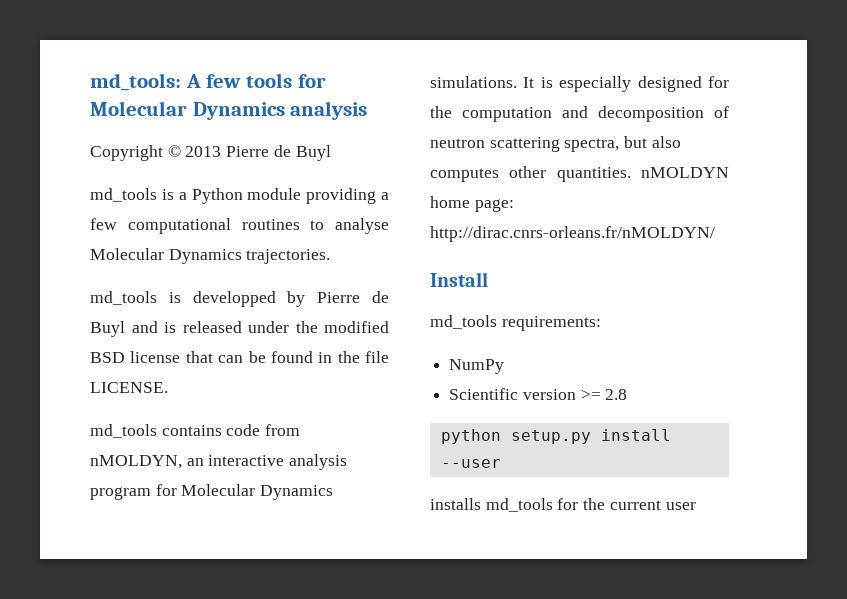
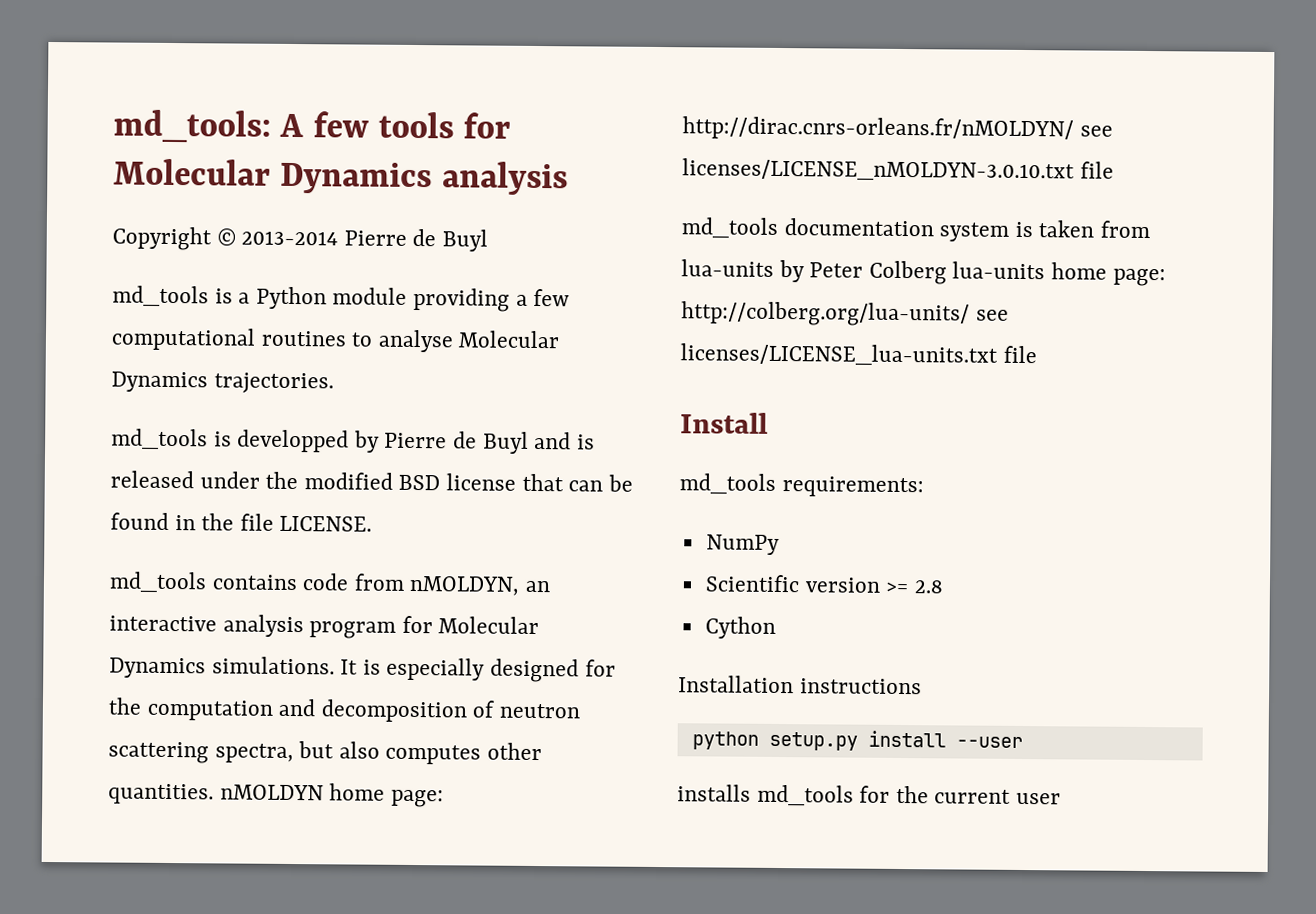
[185,146,222,157] 2013 -> [241,230,339,246] 2013-2014
(715, 234) none -> [1079,125,1113,137] [682,158,1114,183] [681,217,1151,242] [681,259,1166,287] [681,301,1009,327] [680,343,1037,367] see licenses/LICENSE_nMOLDYN-3.0.10.txt file // md_tools documentation system is taken from lua-units by Peter Colberg lua-units home page: http://colberg.org/lua-units/ see licenses/LICENSE_lua-units.txt file
(628, 394) none -> [704,616,776,639] [678,675,922,695] // Cython // Installation instructions

